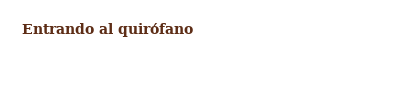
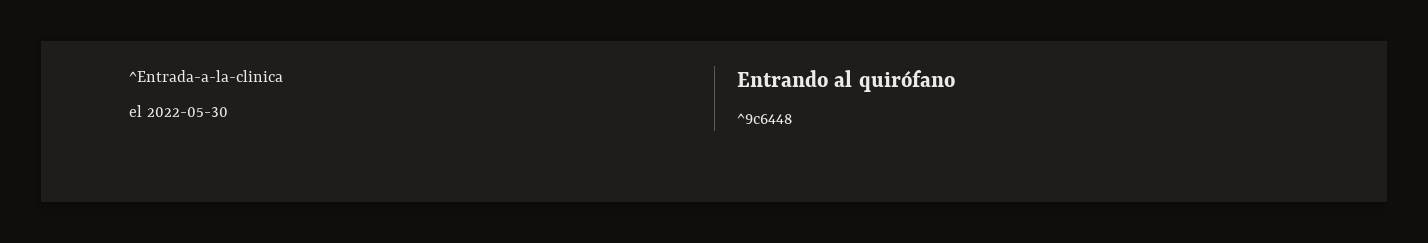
(22, 28) none -> [129,70,283,82] [129,105,228,117] ^Entrada-a-la-clinica // el 2022-05-30 //
(193, 30) none -> [737,113,792,124] // ^9c6448

